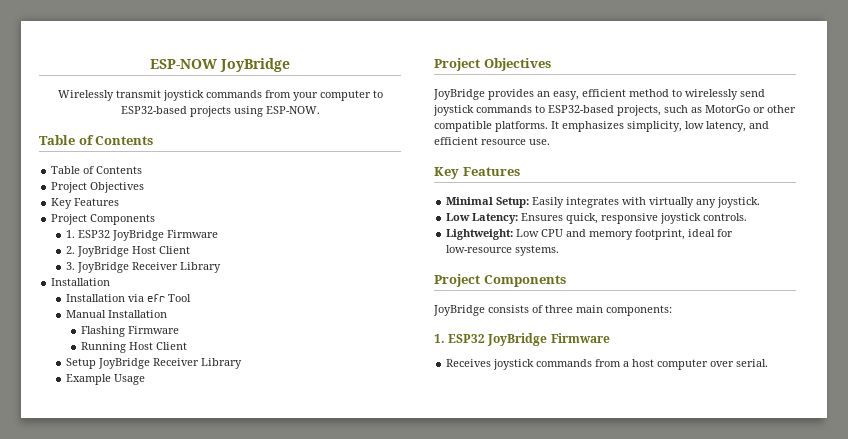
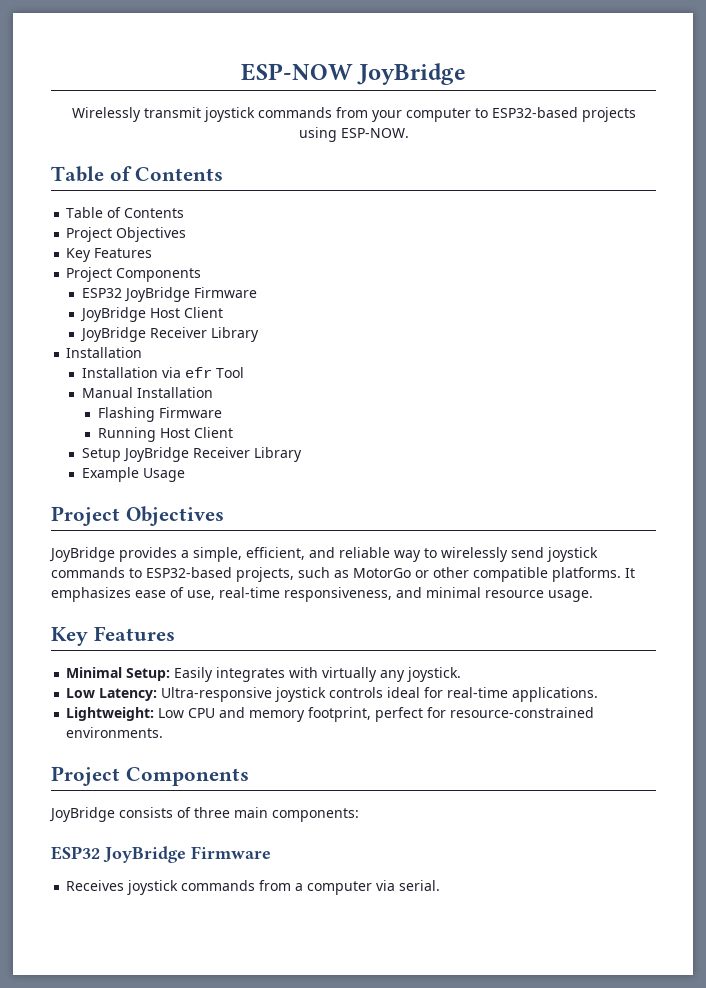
[65,230,218,241] [65,246,75,254] 1. ESP32 JoyBridge Firmware // 2. -> [82,287,258,302] ESP32 JoyBridge Firmware //
[65,262,75,270] 3. -> (224, 312) none
[537,89,669,100] an easy, efficient method -> [181,547,421,562] a simple, efficient, and reliable way
[627,121,769,132] [434,137,550,145] simplicity, low latency, and efficient resource use. -> [135,587,593,602] ease of use, real-time responsiveness, and minimal resource usage.
[521,213,748,224] Ensures quick, responsive joystick controls. -> [161,687,599,702] Ultra-responsive joystick controls ideal for real-time applications.
[688,229,734,237] [446,245,560,256] ideal for low-resource systems. -> [375,707,595,722] [66,727,164,738] perfect for resource-constrained environments.
[434,334,445,343] 1. -> (359, 815) none
[632,359,735,370] host computer over -> [307,880,396,895] computer via

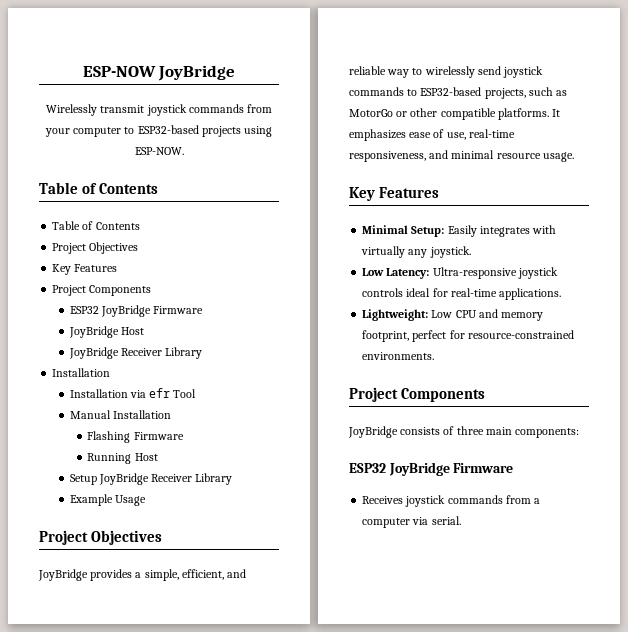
[184,307,224,318] Client -> (144, 331) none
[193,427,233,438] Client -> (158, 457) none

